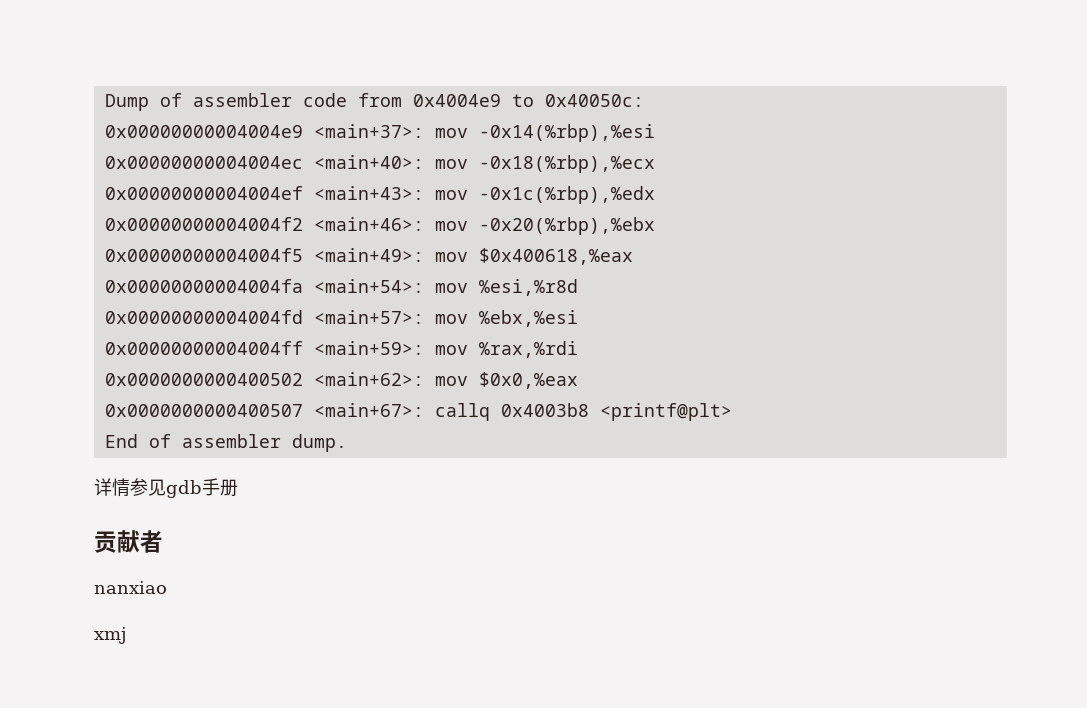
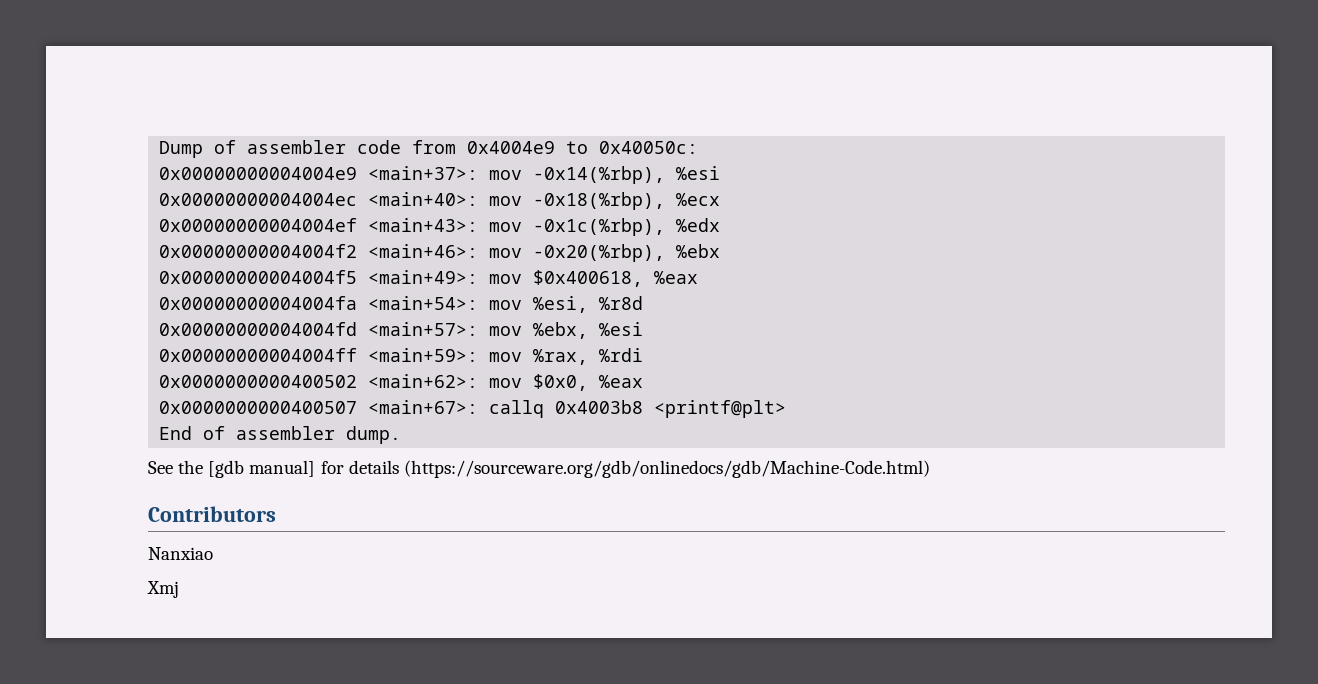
[478,124,655,142] -0x14(%rbp),%esi -> [533,166,721,184] -0x14(%rbp), %esi
[478,155,655,173] -0x18(%rbp),%ecx -> [533,192,721,210] -0x18(%rbp), %ecx
[478,186,655,204] -0x1c(%rbp),%edx -> [533,218,721,236] -0x1c(%rbp), %edx
[478,217,655,235] -0x20(%rbp),%ebx -> [533,244,721,262] -0x20(%rbp), %ebx
[478,248,633,265] $0x400618,%eax -> [533,270,699,287] $0x400618, %eax
[478,279,578,296] %esi,%r8d -> [533,296,644,313] %esi, %r8d
[478,310,578,327] %ebx,%esi -> [533,322,644,339] %ebx, %esi
[478,341,578,358] %rax,%rdi -> [533,348,644,365] %rax, %rdi
[478,372,578,389] $0x0,%eax -> [533,374,644,391] $0x0, %eax
[94,478,238,498] [94,530,163,553] [94,581,167,594] [94,627,127,644] 详情参见gdb手册 // 贡献者 // nanxiao // xmj -> [148,460,930,478] [148,506,276,522] [148,547,213,560] [147,581,179,598] See the [gdb manual] for details (https://sourceware.org/gdb/onlinedocs/gdb/Machine-Code.html) // Contributors // Nanxiao // Xmj

